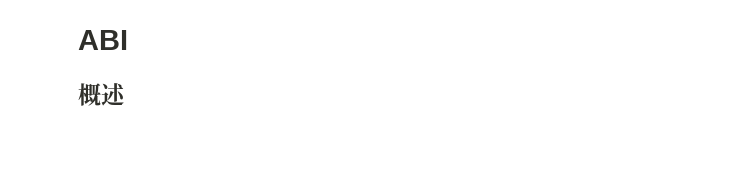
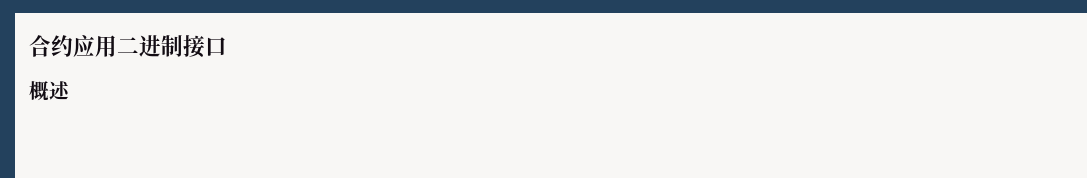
[78,30,128,50] ABI -> [29,35,227,58] 合约应用二进制接口

